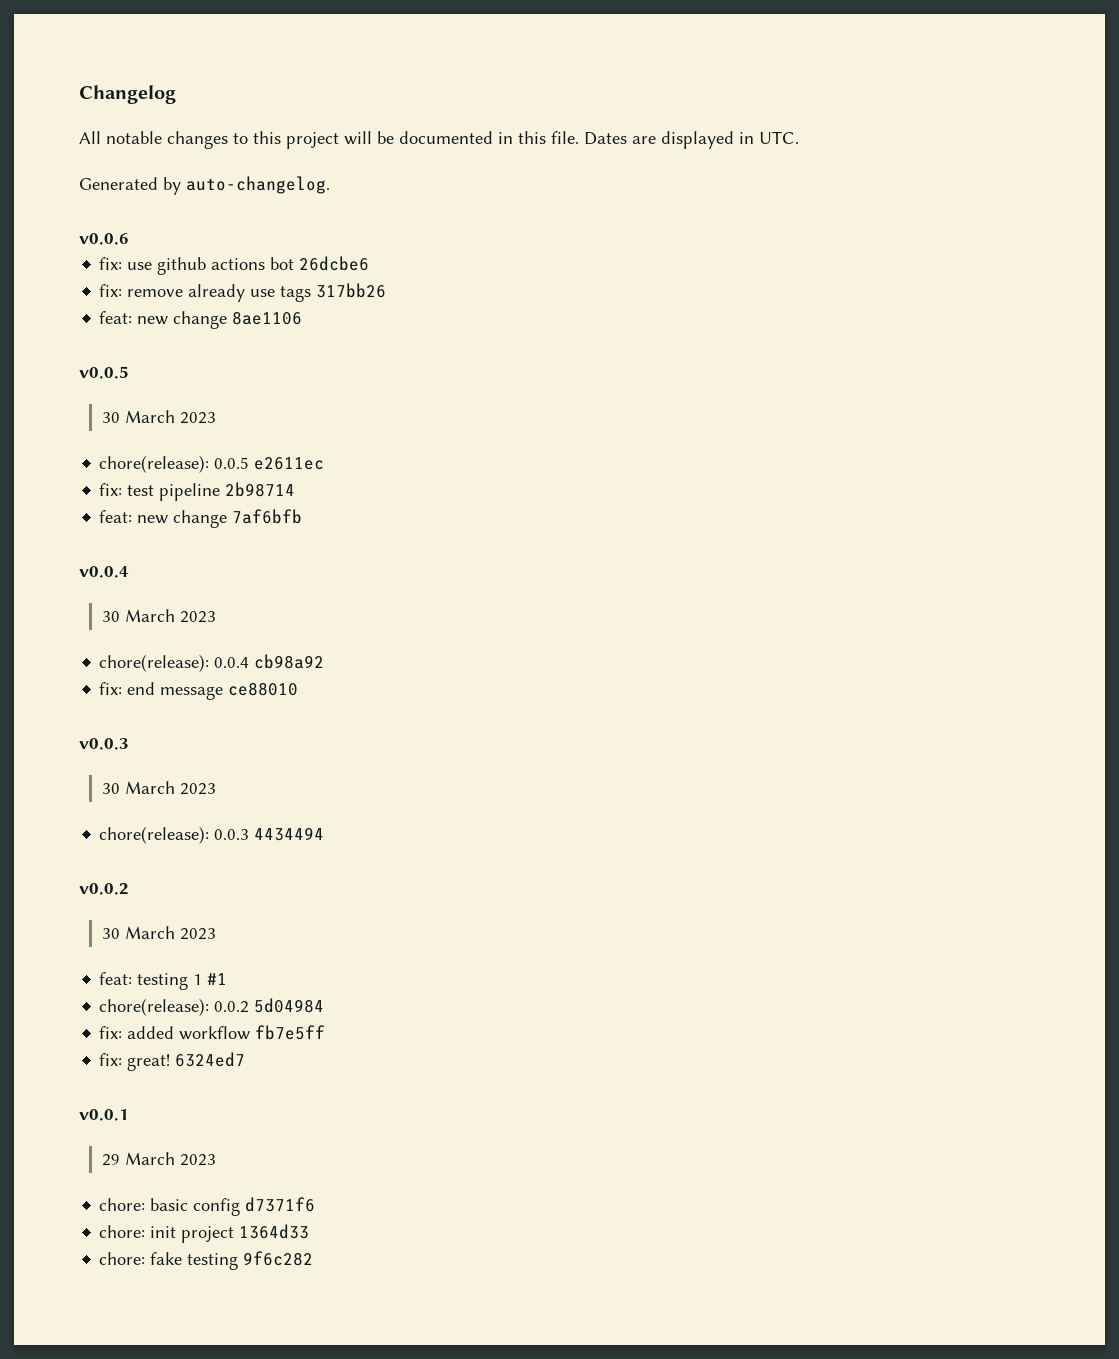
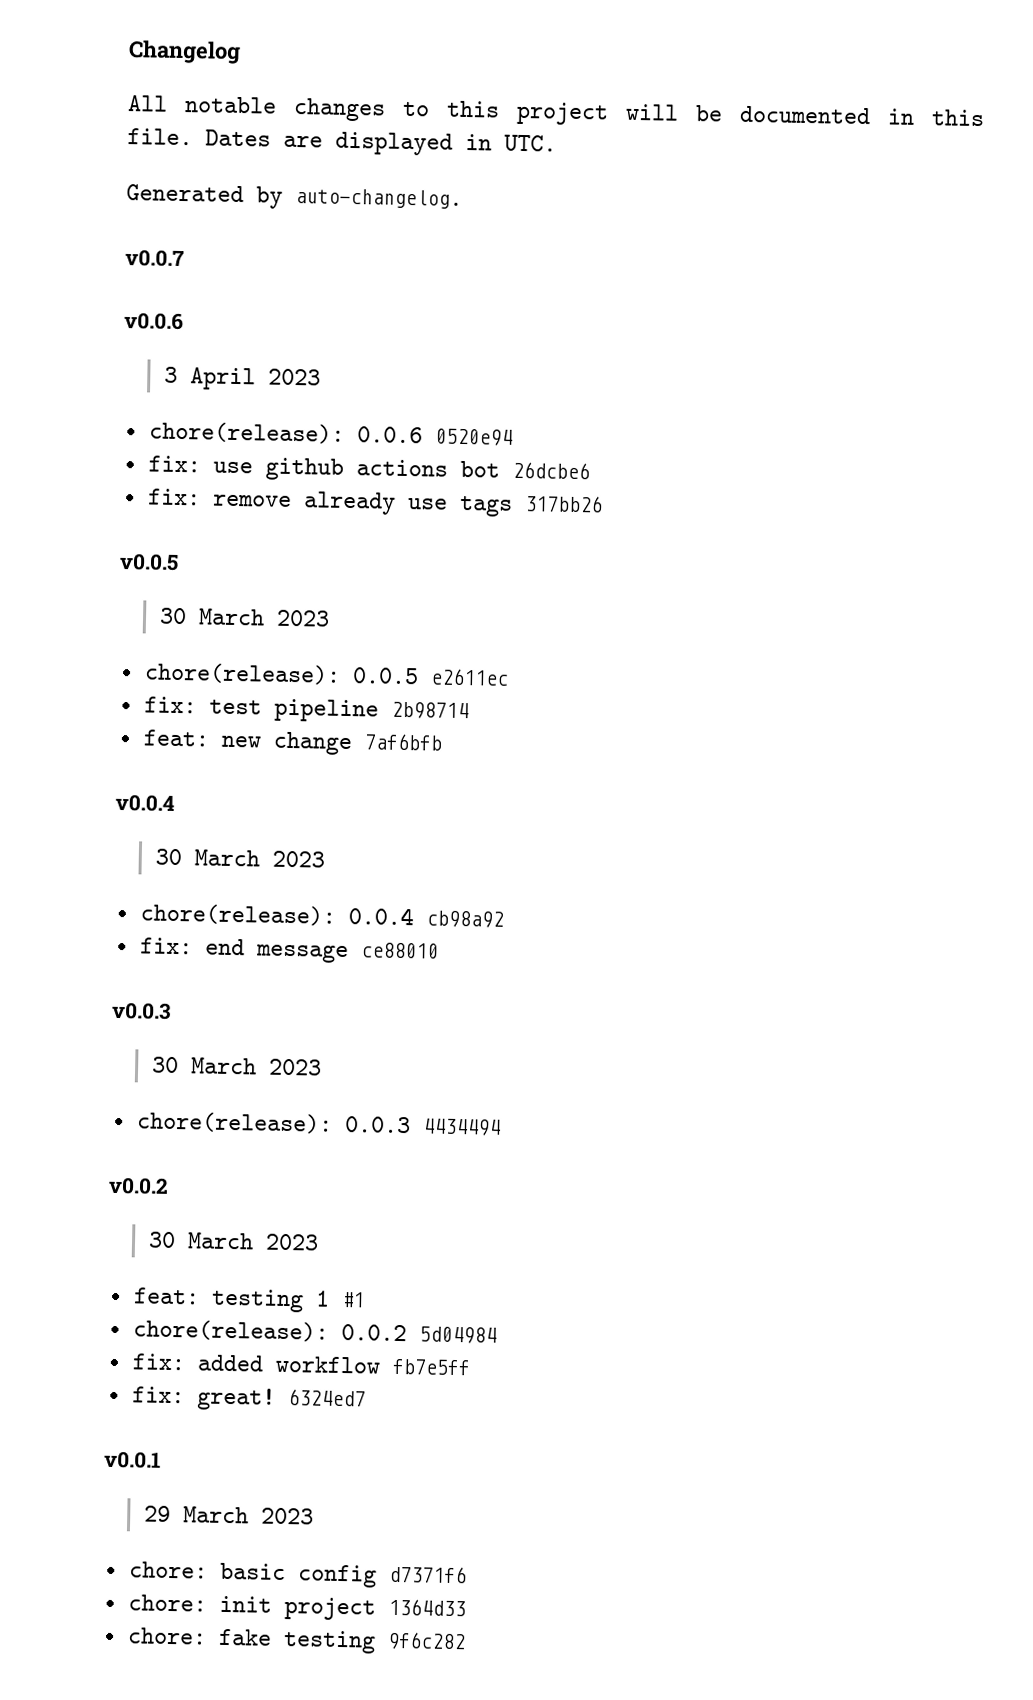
(330, 185) none -> [125,249,185,268] // v0.0.7
(129, 239) none -> [163,366,321,391] [148,421,513,446] // 3 April 2023 // chore(release): 0.0.6 0520e94
[99,311,303,329] // feat: new change 8ae1106 -> (603, 504) none

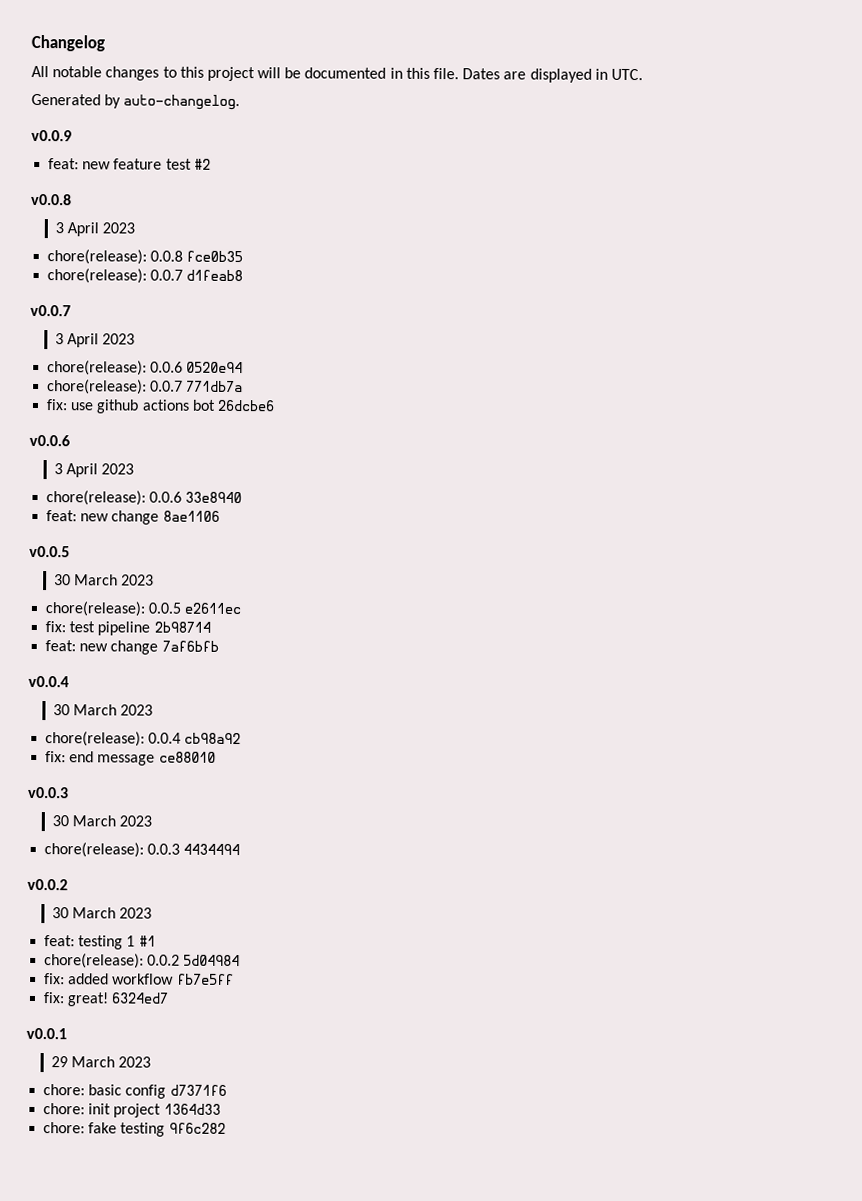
[125,249,185,268] v0.0.7 -> [31,129,72,142] [48,158,211,170] [30,193,72,206] [55,222,136,237] [47,249,244,265] [47,268,244,284] [30,304,71,317] [55,333,136,348] [47,360,244,376] [47,379,244,395] [46,399,275,414] v0.0.9 // feat: new feature test #2 // v0.0.8 // 3 April 2023 // chore(release): 0.0.8 fce0b35 // chore(release): 0.0.7 d1feab8 // v0.0.7 // 3 April 2023 // chore(release): 0.0.6 0520e94 // chore(release): 0.0.7 771db7a // fix: use github actions bot 26dcbe6
[434,428,513,446] [147,455,590,481] [147,488,603,517] 0520e94 // fix: use github actions bot 26dcbe6 // fix: remove already use tags 317bb26 -> [185,491,243,504] [46,510,220,525] 33e8940 // feat: new change 8ae1106

